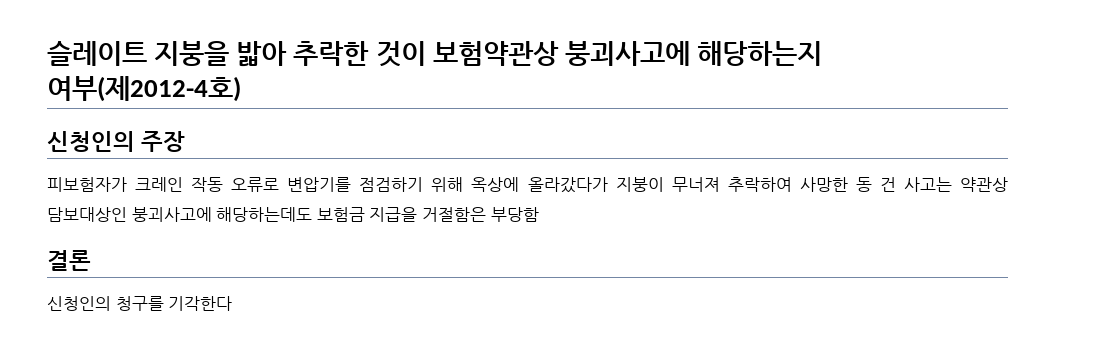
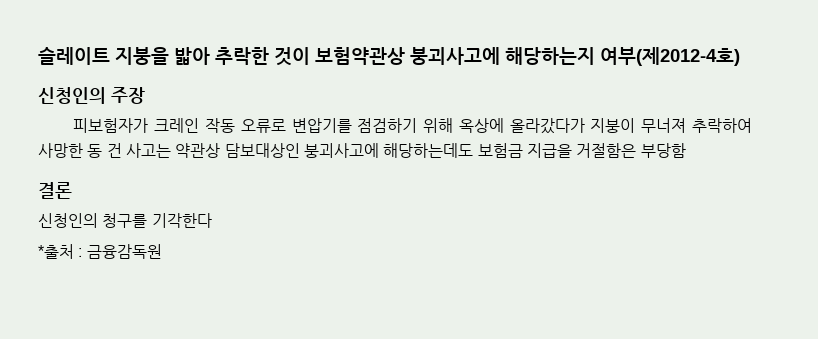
(233, 303) none -> [38,244,162,259] // *출처 : 금융감독원

